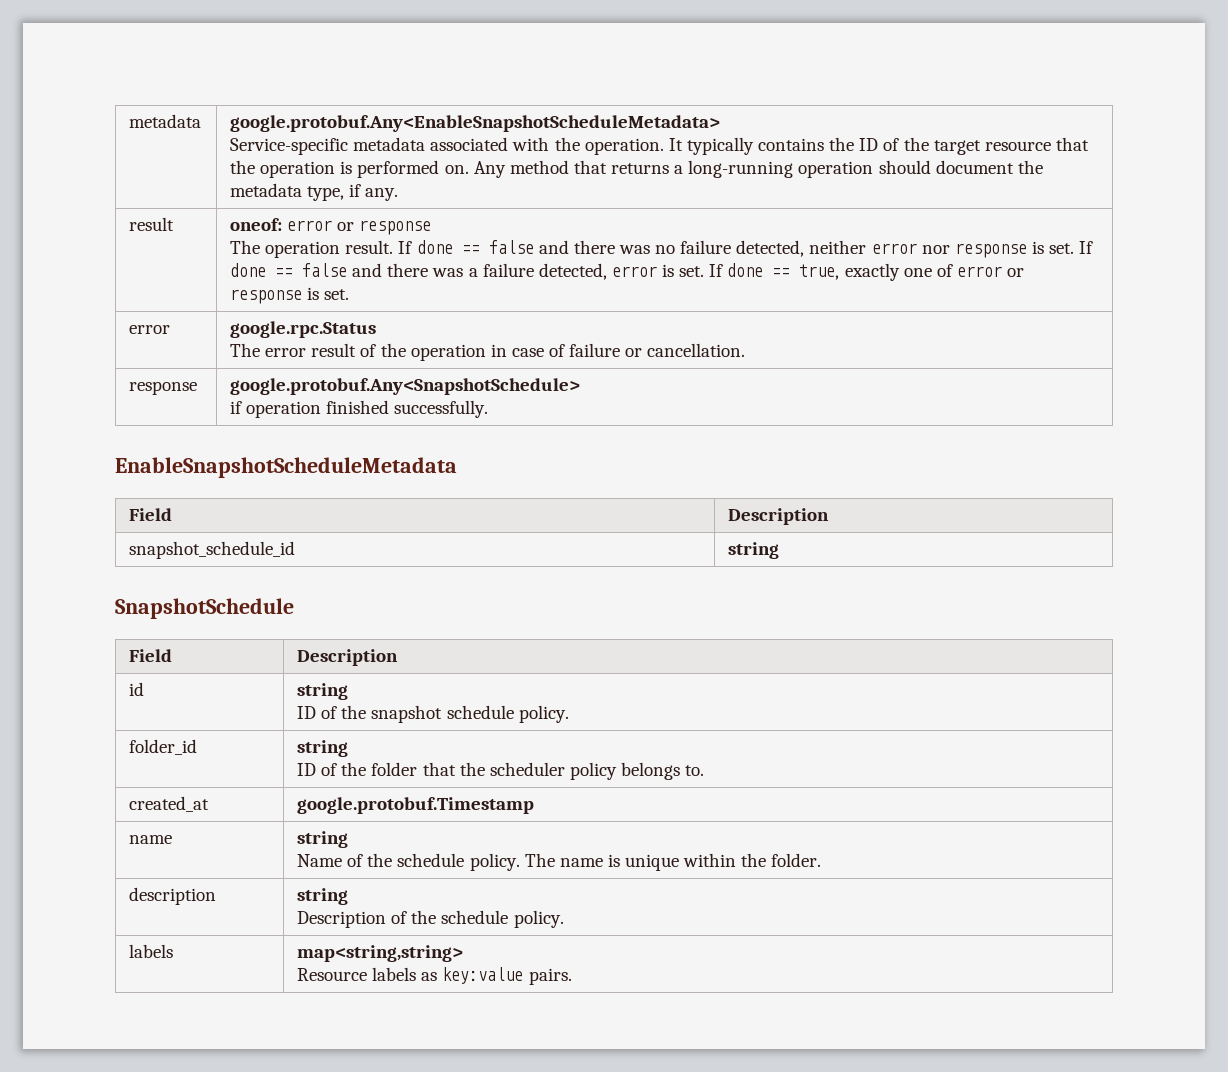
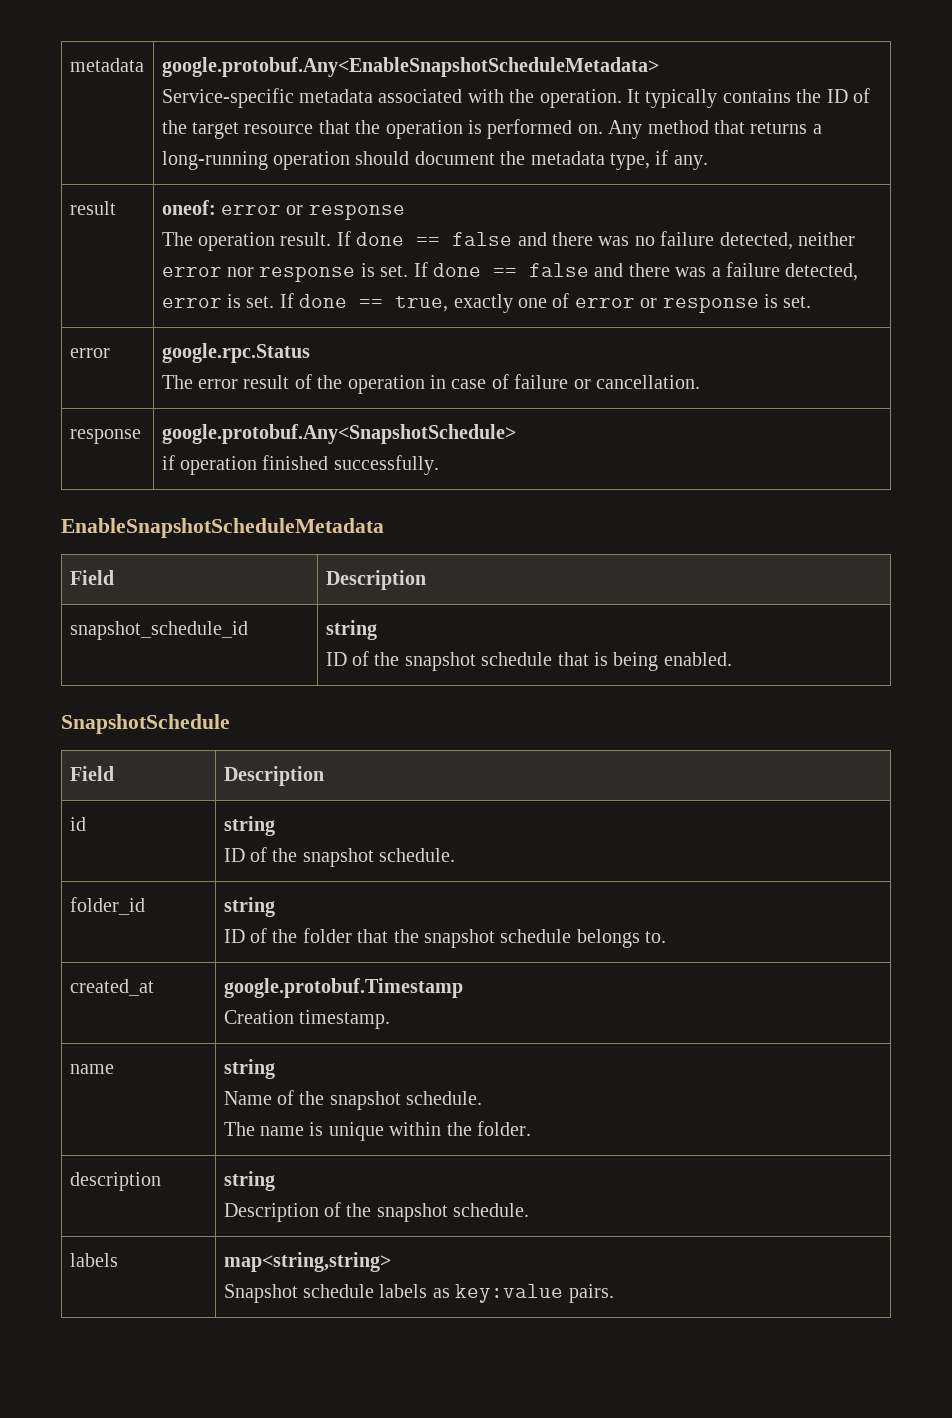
(780, 550) none -> [325,651,732,671] // ID of the snapshot schedule that is being enabled.
[446,705,569,723] schedule policy. -> [379,848,456,862] schedule.
[489,762,617,780] scheduler policy -> [423,929,572,948] snapshot schedule
(535, 805) none -> [223,1010,390,1029] // Creation timestamp.
[397,853,520,871] schedule policy. -> [329,1091,483,1110] snapshot schedule. //
[441,910,564,928] schedule policy. -> [376,1203,530,1222] snapshot schedule.
[297,968,368,981] Resource -> [223,1284,374,1303] Snapshot schedule

